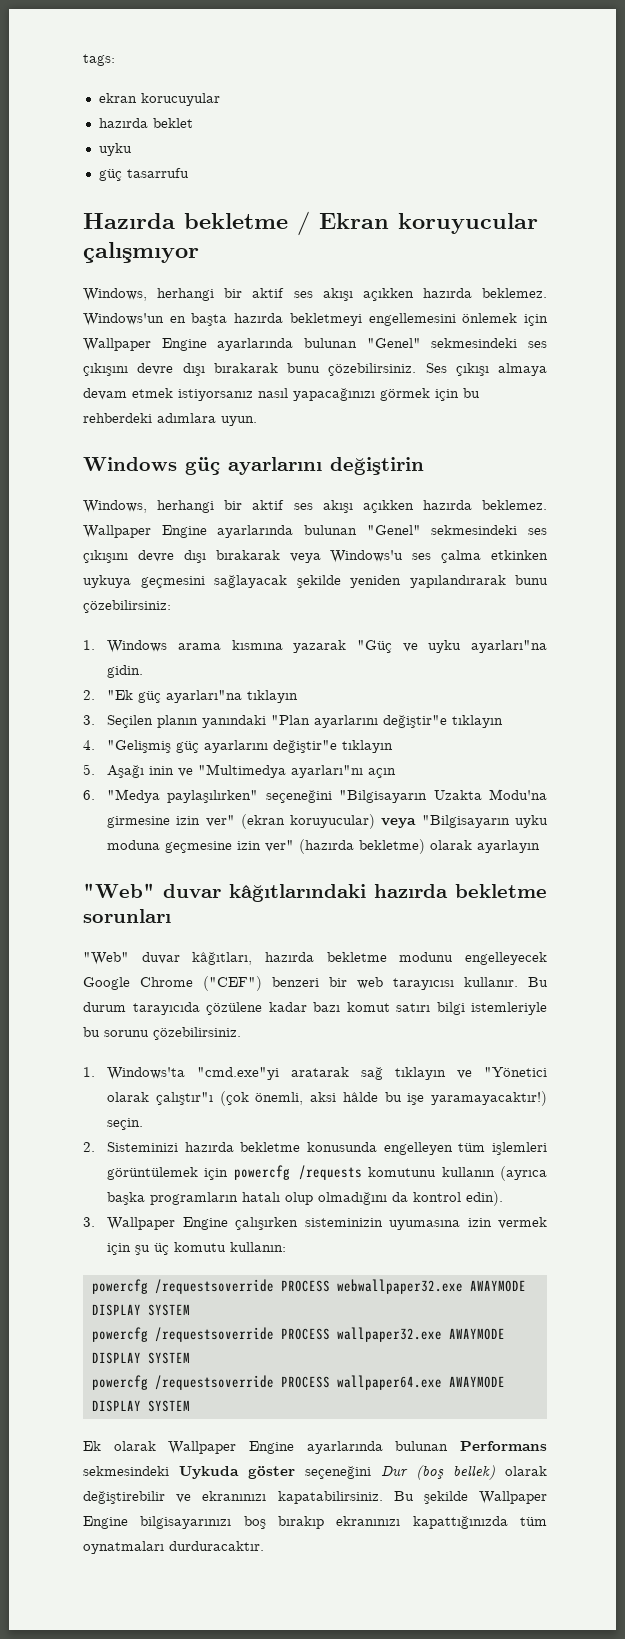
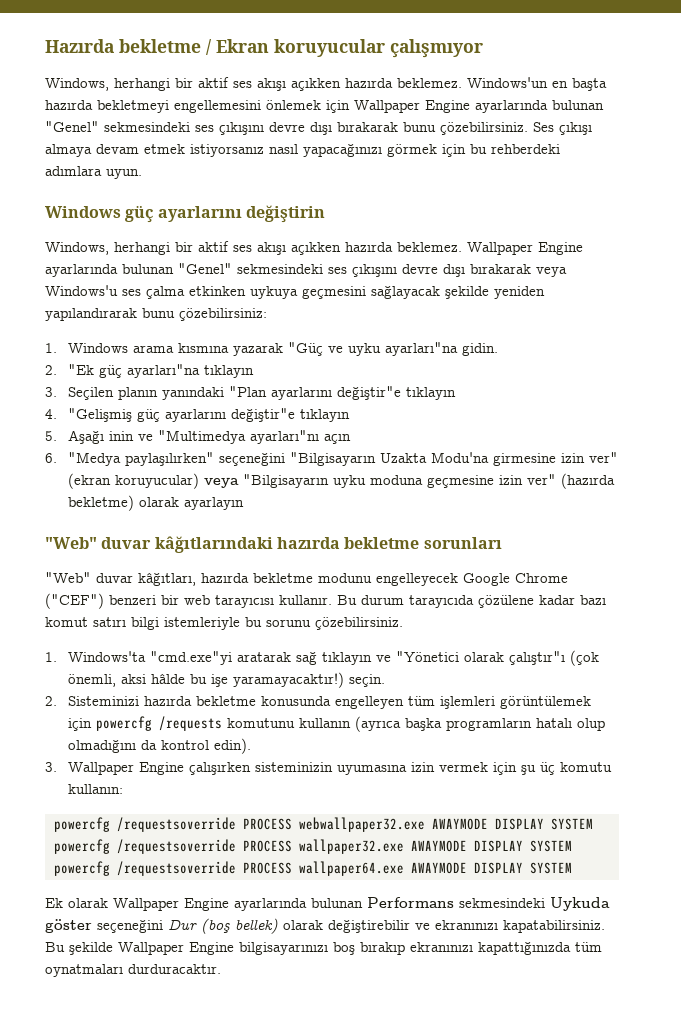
[83,54,115,66] [98,93,220,106] [98,118,193,128] [98,143,132,156] [98,168,189,181] tags: // ekran korucuyular // hazırda beklet // uyku // güç tasarrufu // -> (45, 46) none

